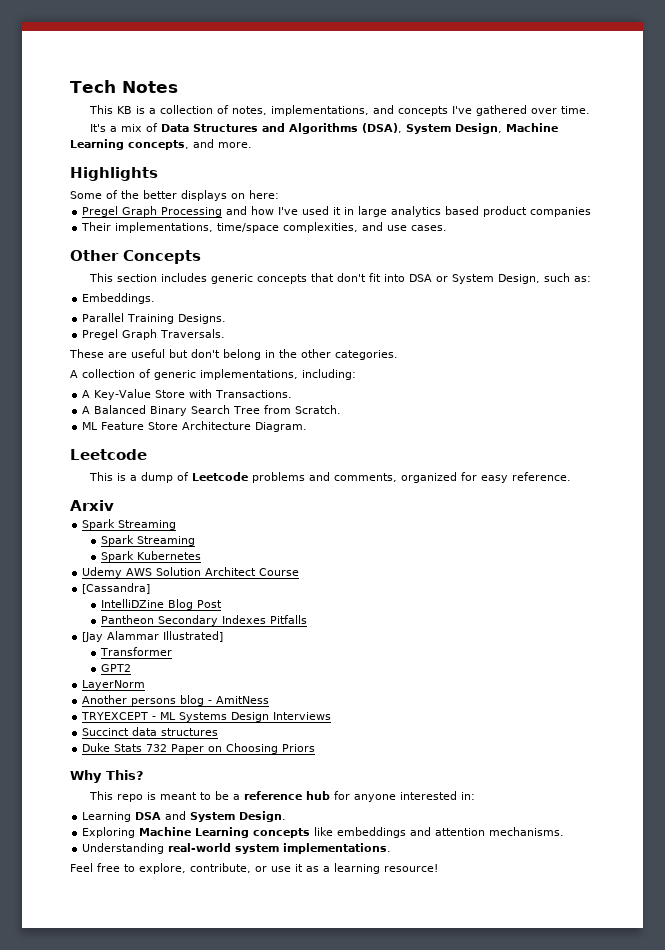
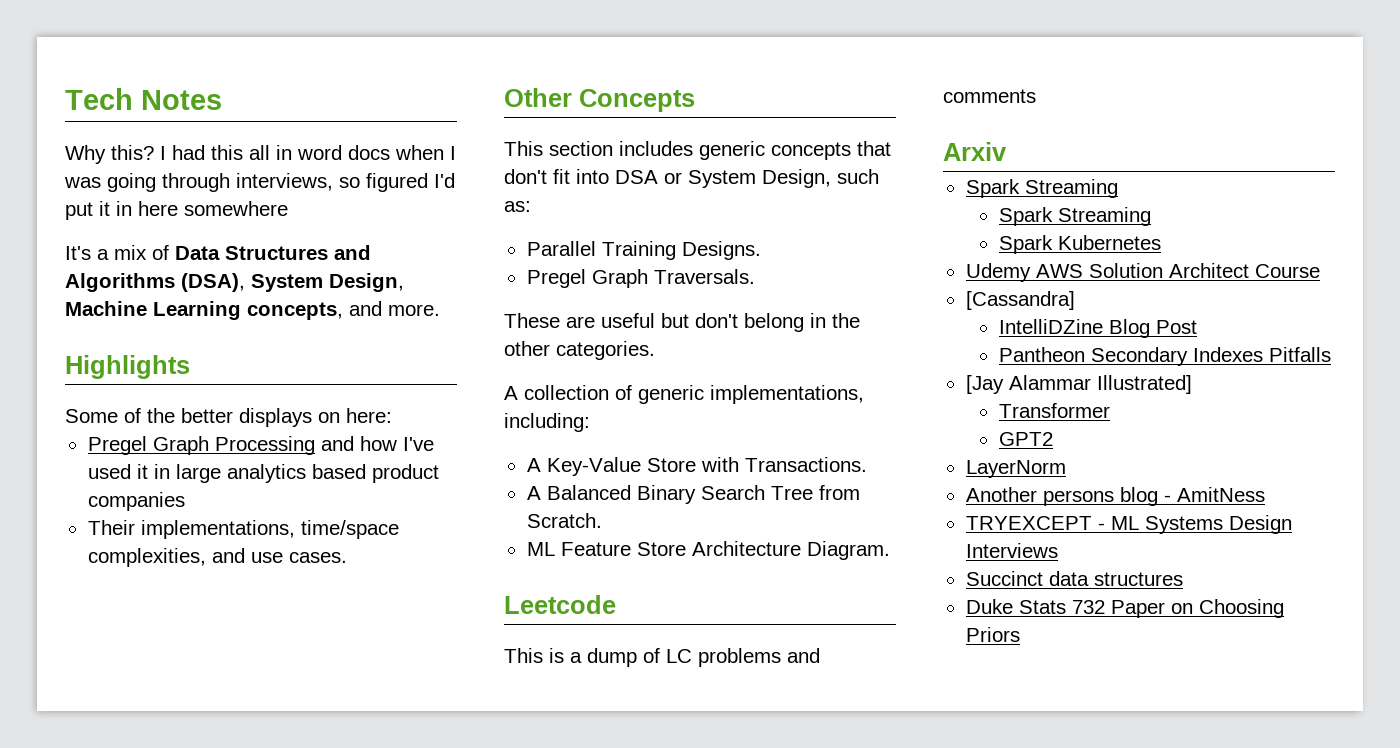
[89,105,591,116] This KB is a collection of notes, implementations, and concepts I've gathered over time. -> [65,145,456,164] [64,173,455,192] [65,201,288,220] Why this? I had this all in word docs when I was going through interviews, so figured I'd put it in here somewhere
[82,293,156,304] // Embeddings. -> (531, 206) none
[192,472,249,481] Leetcode -> [666,649,692,663] LC
[334,472,572,483] comments, organized for easy reference. -> [943,89,1036,103] comments
[70,770,144,783] [89,791,476,802] [82,811,287,822] [82,827,565,838] [82,843,392,854] [70,863,438,874] // Why This? // This repo is meant to be a reference hub for anyone interested in: // Learning DSA and System Design. // Exploring Machine Learning concepts like embeddings and attention mechanisms. // Understanding real-world system implementations. // Feel free to explore, contribute, or use it as a learning resource! -> (1020, 634) none

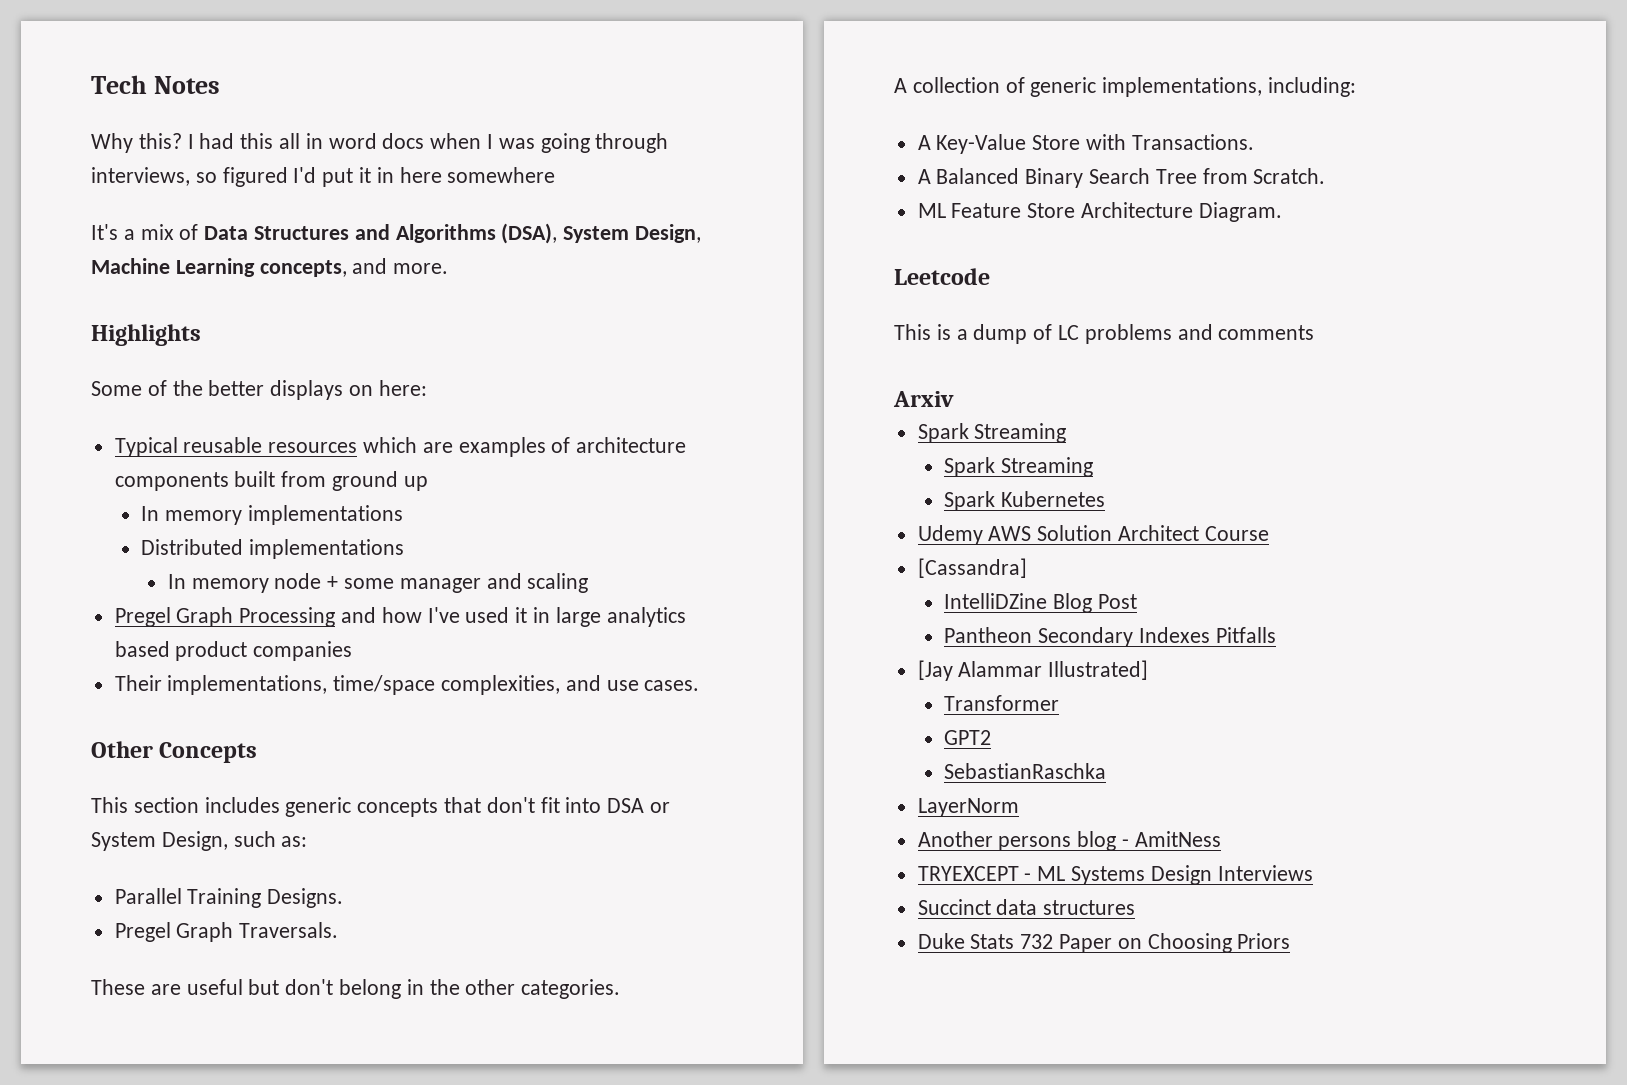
(392, 415) none -> [114,437,687,457] [114,471,428,491] [141,505,403,525] [141,539,405,559] [167,573,589,593] // Typical reusable resources which are examples of architecture components built from ground up // In memory implementations // Distributed implementations // In memory node + some manager and scaling
(1053, 439) none -> [944,763,1107,779] // SebastianRaschka

